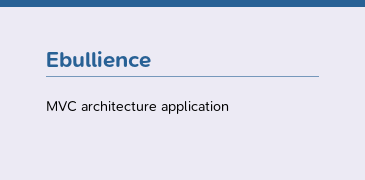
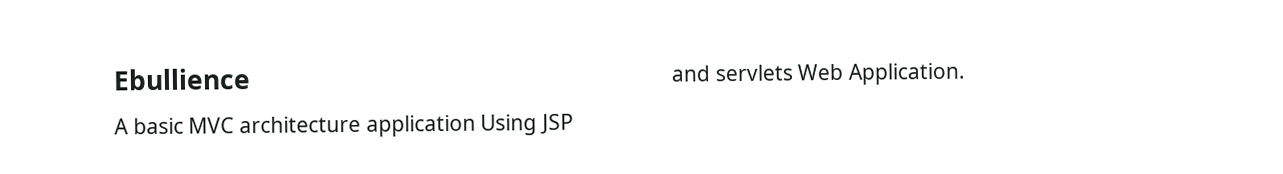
(151, 59) none -> [114,117,184,135] A basic
(229, 107) none -> [480,113,575,136] [671,62,966,85] Using JSP and servlets Web Application.

